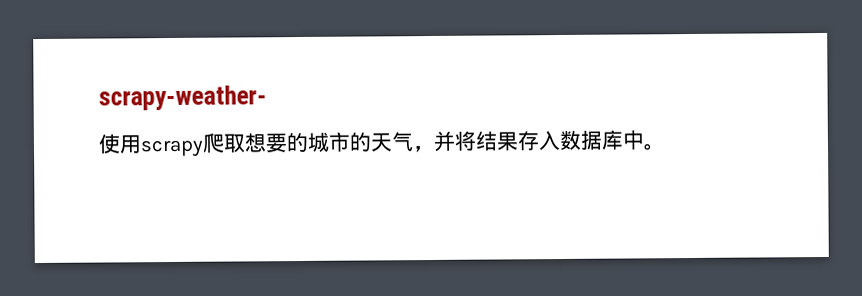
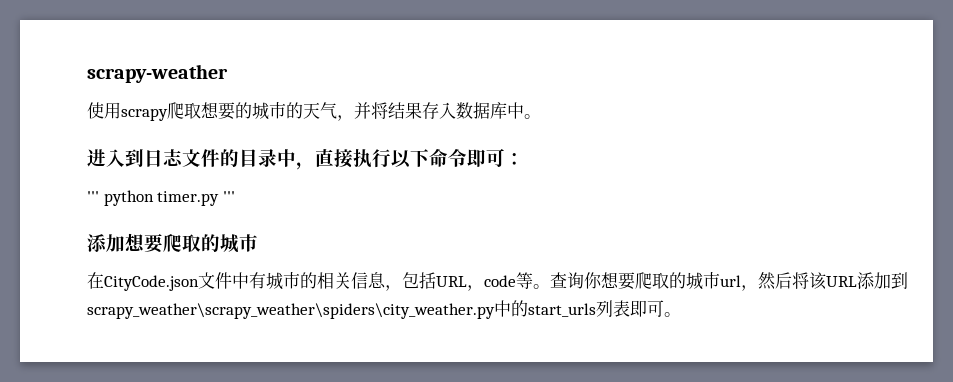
[98,85,267,111] scrapy-weather- -> [87,64,228,83] scrapy-weather
(666, 147) none -> [87,148,524,170] [87,190,235,206] [87,233,258,253] [87,272,908,291] [87,300,681,319] // 进入到日志文件的目录中，直接执行以下命令即可： // ''' python timer.py ''' // 添加想要爬取的城市 // 在CityCode.json文件中有城市的相关信息，包括URL，code等。查询你想要爬取的城市url，然后将该URL添加到scrapy_weather\scrapy_weather\spiders\city_weather.py中的start_urls列表即可。

